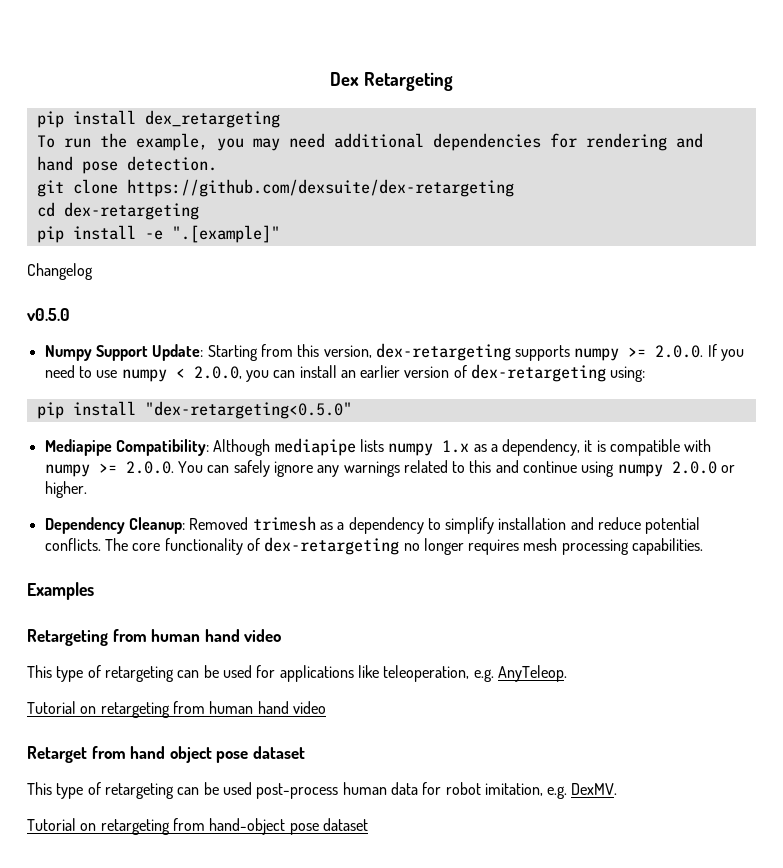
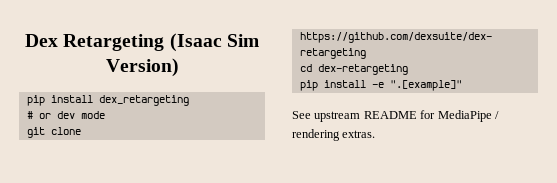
(453, 81) none -> [169,33,259,52] [105,58,179,77] (Isaac Sim Version)
[36,133,703,151] [36,156,217,174] To run the example, you may need additional dependencies for rendering and hand pose detection. -> [26,111,105,119] # or dev mode
[27,263,93,280] [27,308,70,321] [44,343,745,361] [44,364,646,382] [36,401,352,419] [44,438,712,456] [44,460,736,477] [44,481,87,498] [44,516,701,534] [44,537,704,555] [27,582,94,600] [27,629,282,646] [27,665,567,682] [27,701,326,718] [27,746,305,763] [27,782,618,799] [27,818,368,835] Changelog // v0.5.0 // Numpy Support Update: Starting from this version, dex-retargeting supports numpy >= 2.0.0. If you need to use numpy < 2.0.0, you can install an earlier version of dex-retargeting using: // pip install "dex-retargeting<0.5.0" // Mediapipe Compatibility: Although mediapipe lists numpy 1.x as a dependency, it is compatible with numpy >= 2.0.0. You can safely ignore any warnings related to this and continue using numpy 2.0.0 or higher. // Dependency Cleanup: Removed trimesh as a dependency to simplify installation and reduce potential conflicts. The core functionality of dex-retargeting no longer requires mesh processing capabilities. // Examples // Retargeting from human hand video // This type of retargeting can be used for applications like teleoperation, e.g. AnyTeleop. // Tutorial on retargeting from human hand video // Retarget from hand object pose dataset // This type of retargeting can be used post-process human data for robot imitation, e.g. DexMV. // Tutorial on retargeting from hand-object pose dataset -> [292,110,499,122] [292,129,376,141] See upstream README for MediaPipe / rendering extras.

